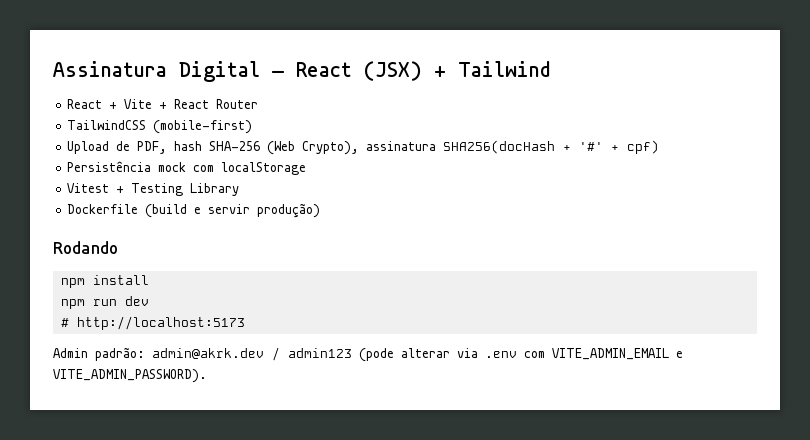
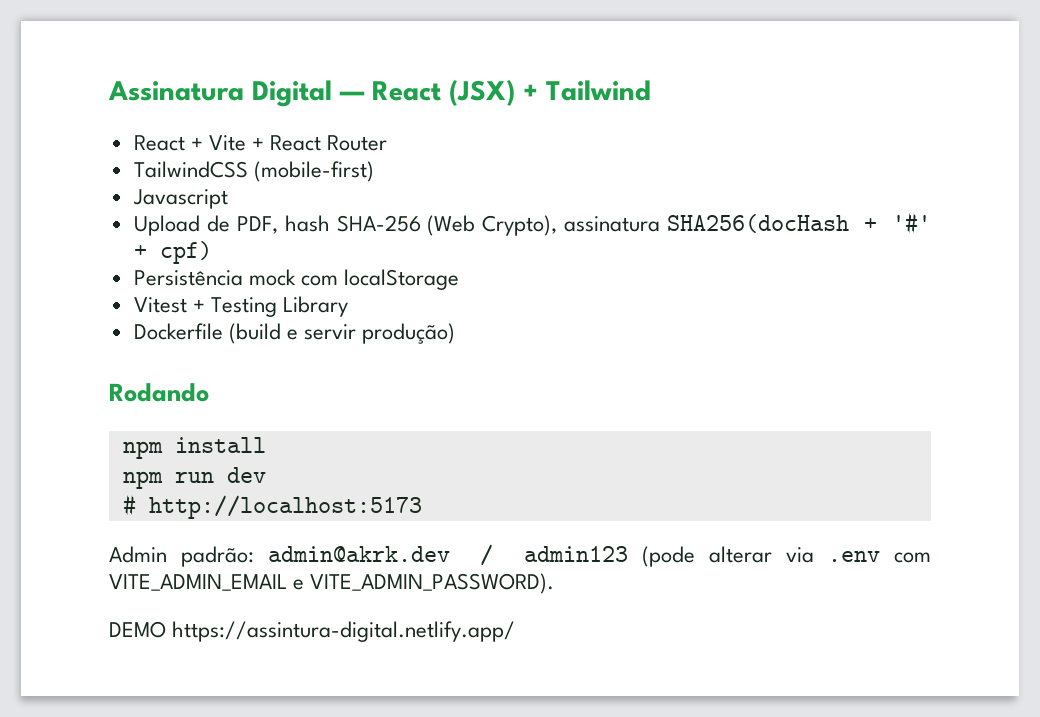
(253, 127) none -> [132,189,228,209] // Javascript
(207, 376) none -> [109,621,516,642] // DEMO https://assintura-digital.netlify.app/

